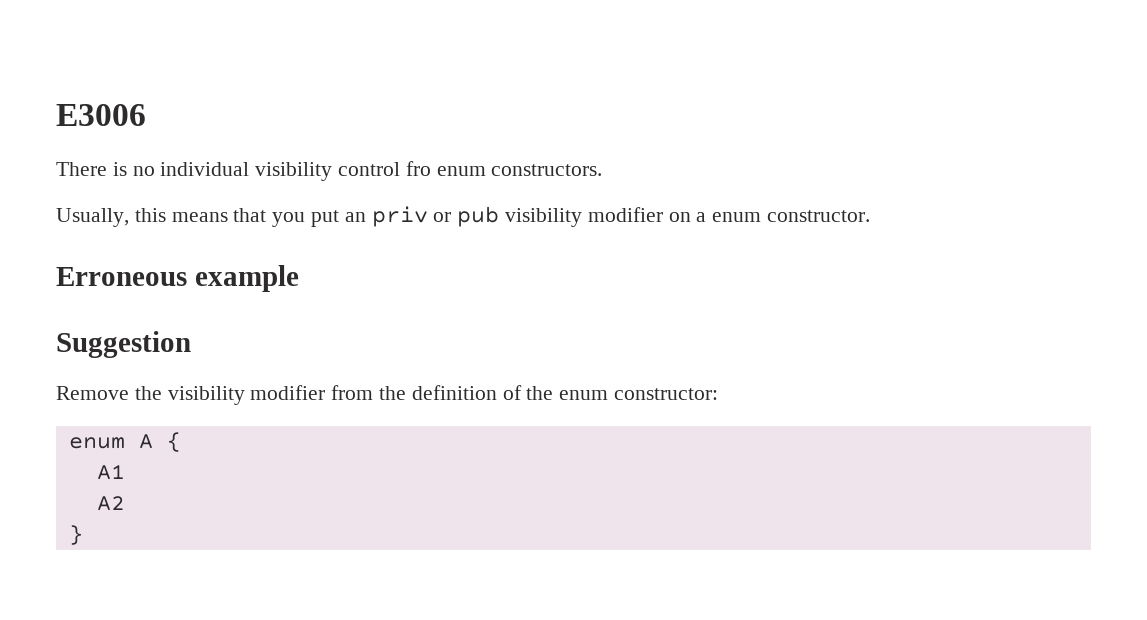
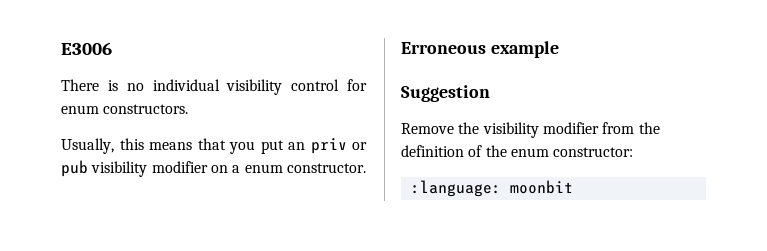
[405,161,431,176] fro -> [347,79,367,91] for
[68,432,181,452] [96,464,125,480] [96,496,125,511] [68,525,83,545] enum A { // A1 // A2 // } -> [410,180,573,197] :language: moonbit

